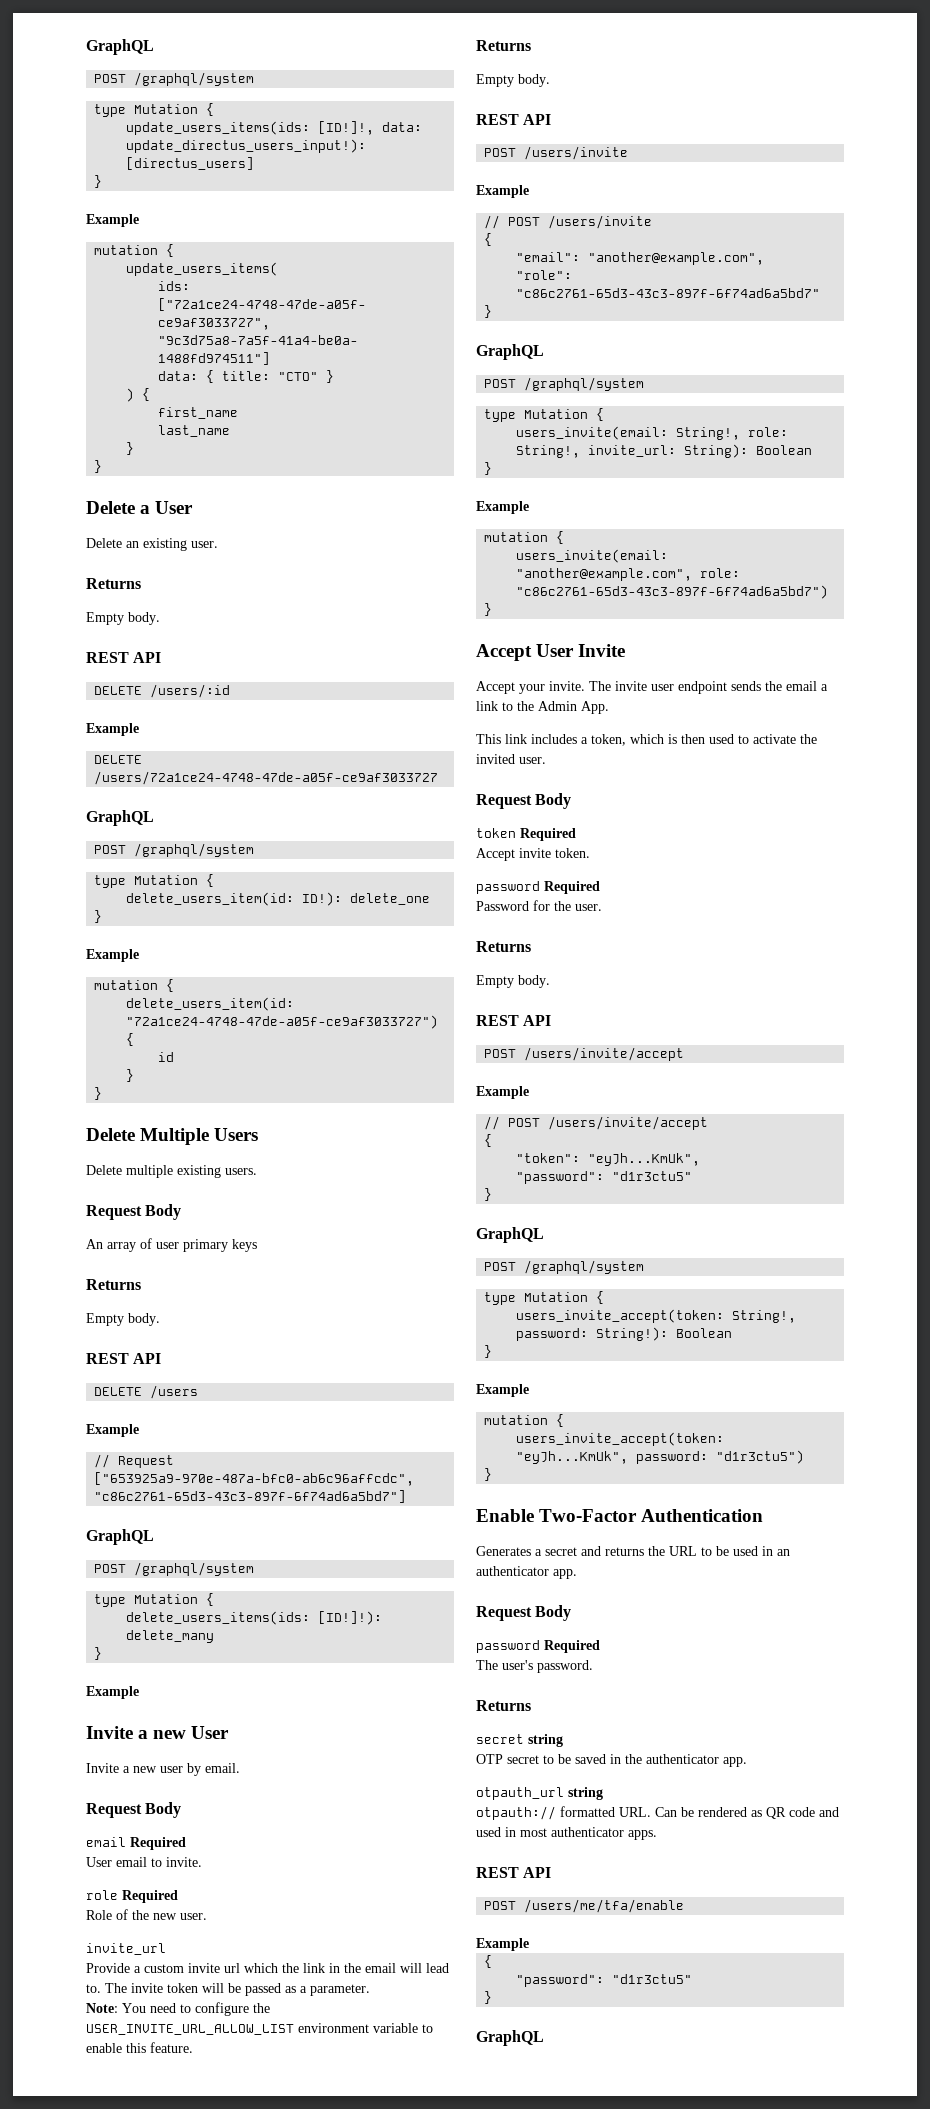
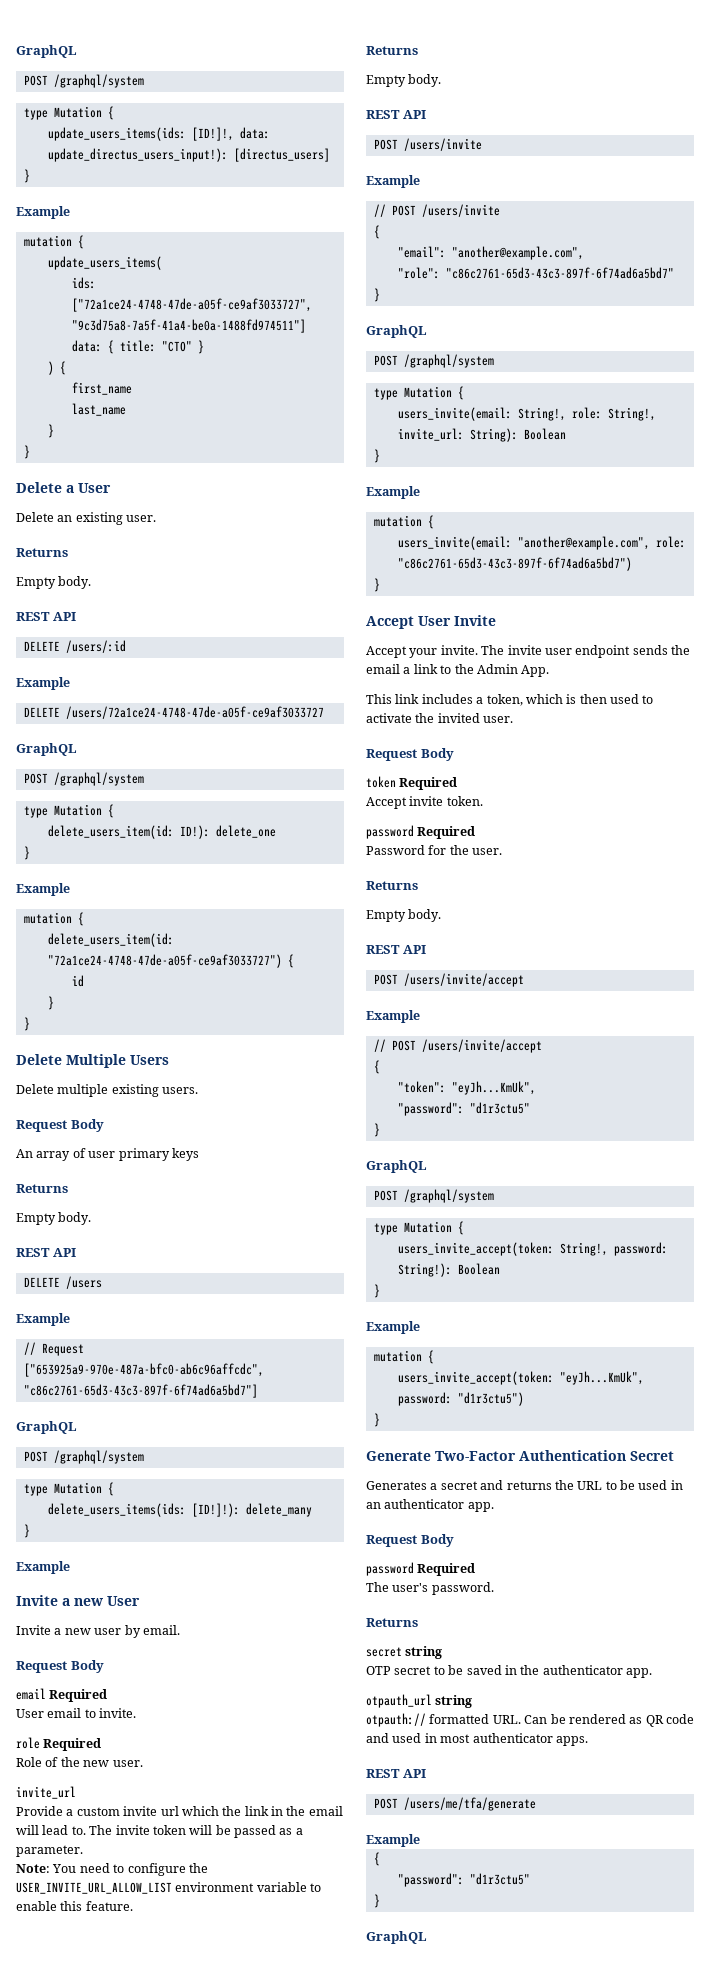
[476,1509,534,1522] Enable -> [366,1451,431,1461] Generate
(764, 1515) none -> [630,1451,674,1461] Secret
[524,1899,685,1913] /users/me/tfa/enable -> [403,1797,536,1811] /users/me/tfa/generate

